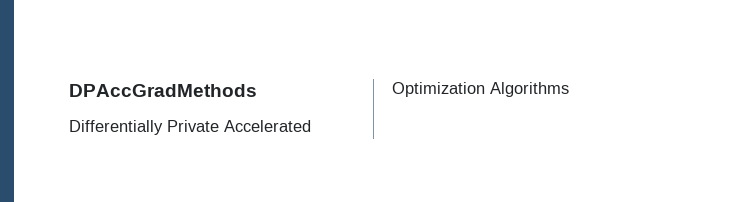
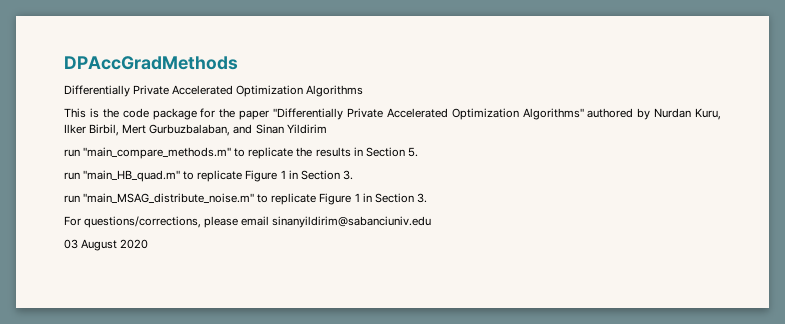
(569, 89) none -> [64,108,721,120] [64,124,327,136] [64,147,418,159] [64,170,353,182] [64,193,427,205] [64,216,432,228] [64,239,149,251] // This is the code package for the paper "Differentially Private Accelerated Optimization Algorithms" authored by Nurdan Kuru, Ilker Birbil, Mert Gurbuzbalaban, and Sinan Yildirim // run "main_compare_methods.m" to replicate the results in Section 5. // run "main_HB_quad.m" to replicate Figure 1 in Section 3. // run "main_MSAG_distribute_noise.m" to replicate Figure 1 in Section 3. // For questions/corrections, please email sinanyildirim@sabanciuniv.edu // 03 August 2020

